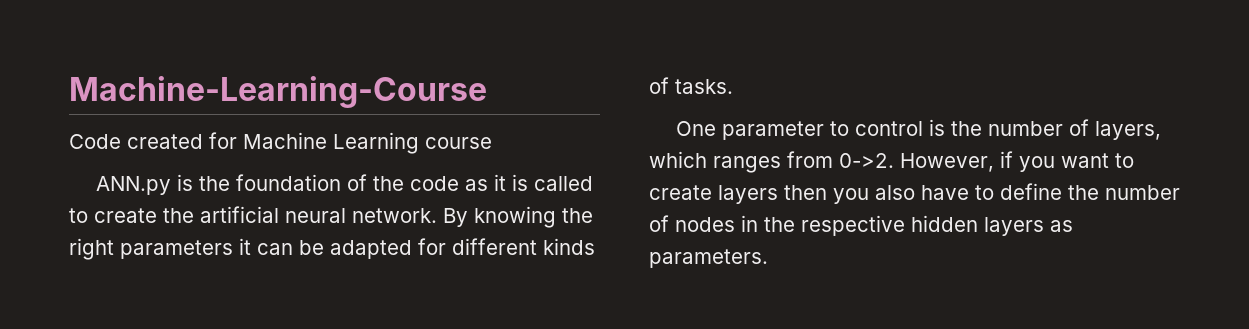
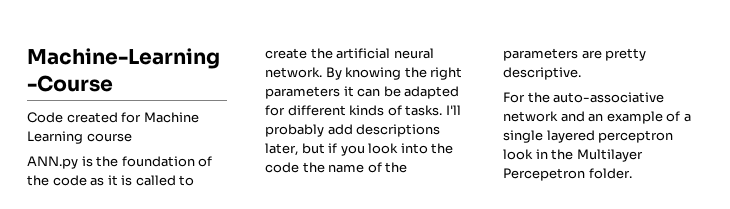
[676,119,1162,140] [649,151,1134,173] [649,183,1180,204] [649,215,1073,236] [649,249,768,268] // One parameter to control is the number of layers, which ranges from 0->2. However, if you want to create layers then you also have to define the number of nodes in the respective hidden layers as parameters. -> [445,105,461,115] [265,124,441,137] [265,143,454,156] [265,162,408,173] [503,48,647,61] [503,67,581,80] [503,92,665,103] [503,111,691,124] [503,130,674,143] [503,149,643,162] [503,168,632,181] I'll probably add descriptions later, but if you look into the code the name of the parameters are pretty descriptive. // For the auto-associative network and an example of a single layered perceptron look in the Multilayer Percepetron folder.

